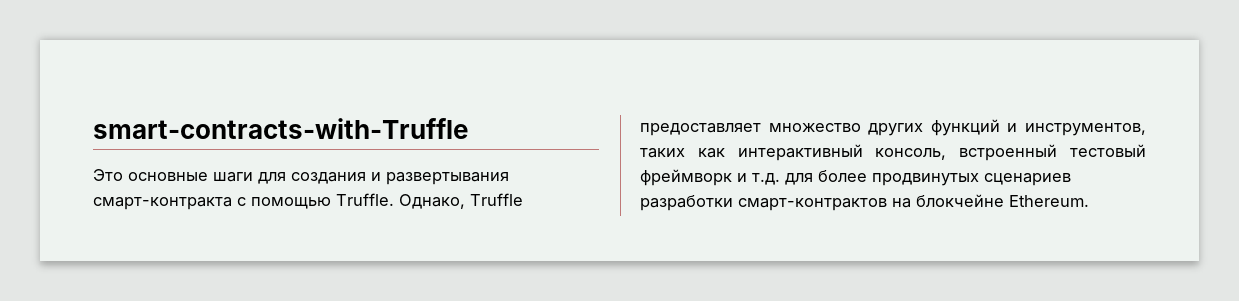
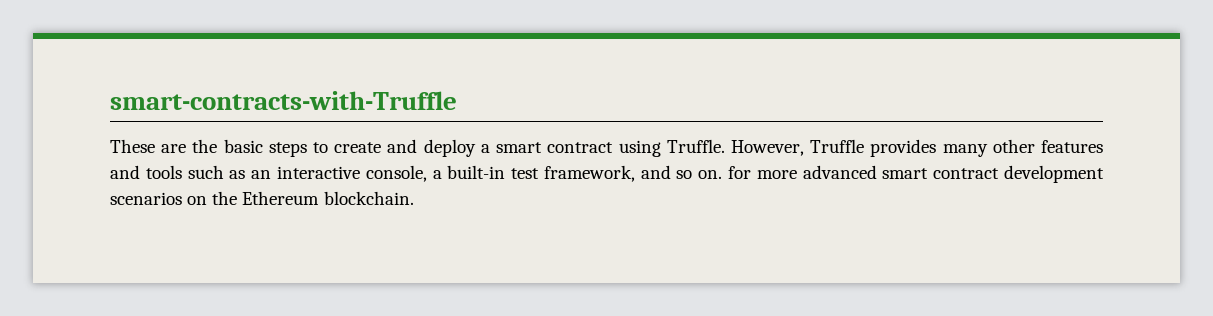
[93,169,509,185] [93,193,523,210] [640,119,1146,136] [640,144,1146,161] [640,169,1071,186] [640,194,1089,211] Это основные шаги для создания и развертывания смарт-контракта с помощью Truffle. Однако, Truffle предоставляет множество других функций и инструментов, таких как интерактивный консоль, встроенный тестовый фреймворк и т.д. для более продвинутых сценариев разработки смарт-контрактов на блокчейне Ethereum. -> [110,139,1103,157] [110,165,1104,183] [110,191,414,205] These are the basic steps to create and deploy a smart contract using Truffle. However, Truffle provides many other features and tools such as an interactive console, a built-in test framework, and so on. for more advanced smart contract development scenarios on the Ethereum blockchain.

